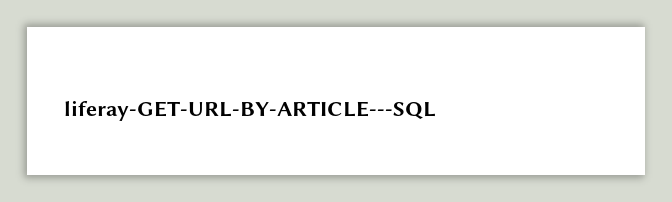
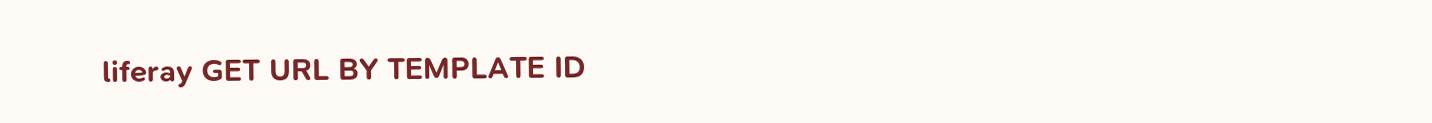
[64,100,436,121] liferay-GET-URL-BY-ARTICLE---SQL -> [101,56,586,89] liferay GET URL BY TEMPLATE ID

